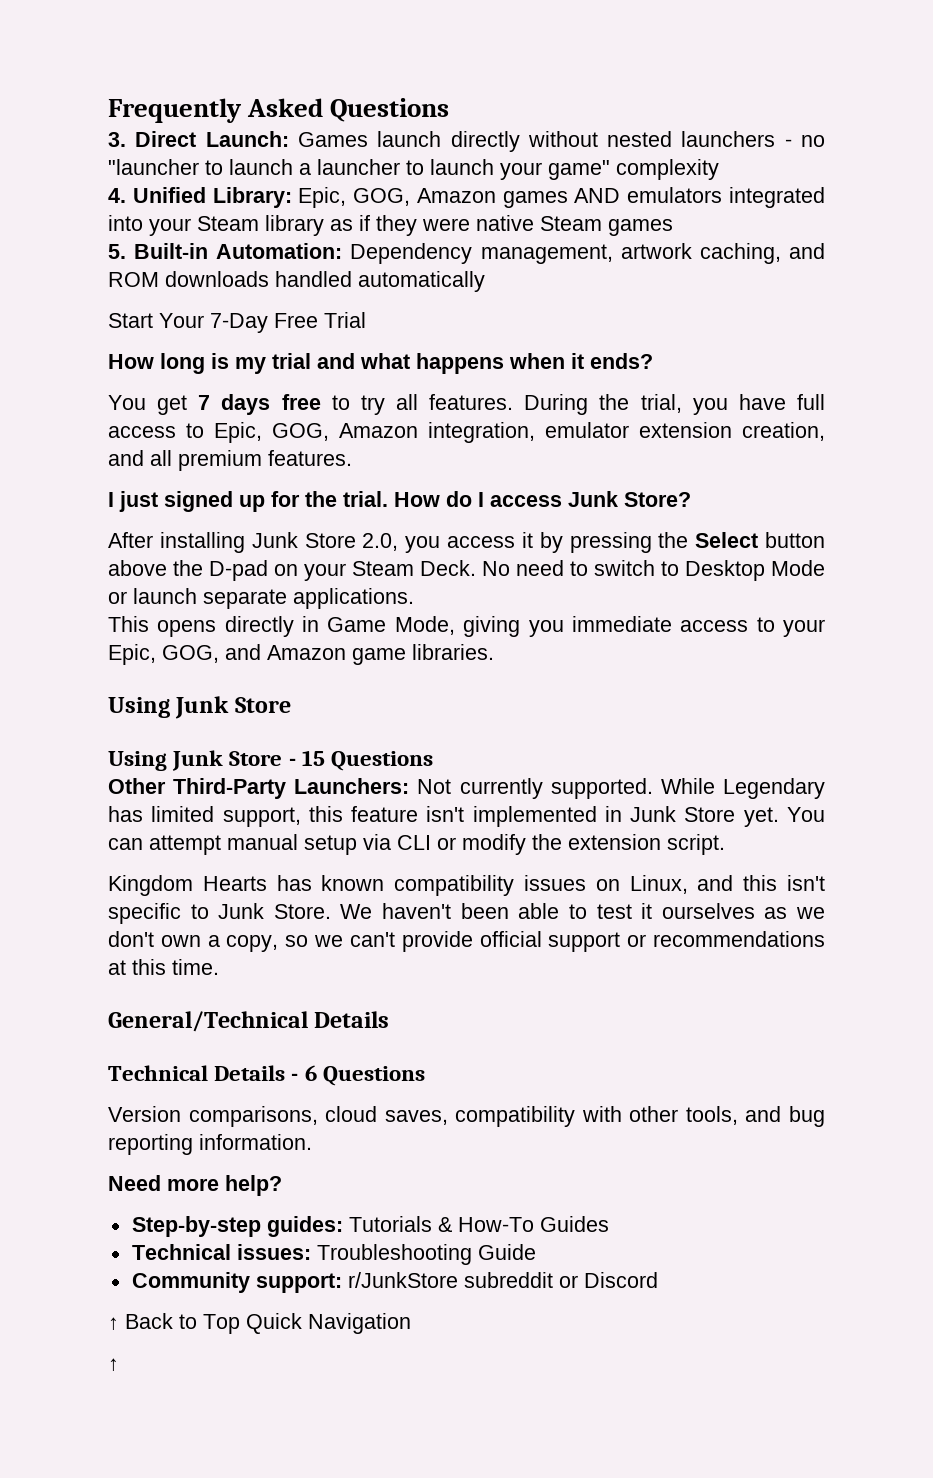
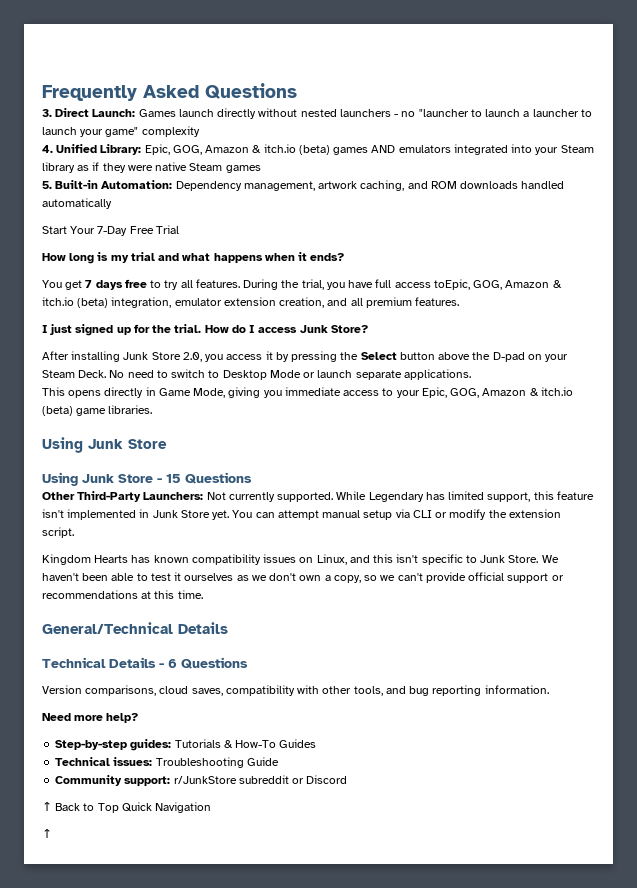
(496, 195) none -> [252,144,330,155] & itch.io (beta)
[186,422,418,443] to Epic, GOG, Amazon -> [433,279,562,290] [42,297,109,308] toEpic, GOG, Amazon & itch.io (beta)
[225,644,346,660] and Amazon -> [482,387,573,396] [42,406,73,416] Amazon & itch.io (beta)

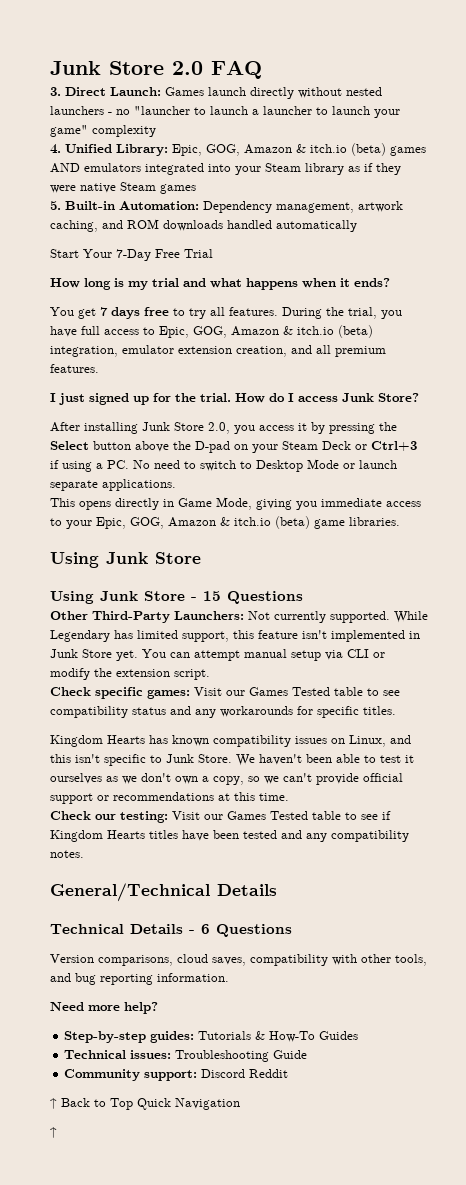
[42,83,297,101] Frequently Asked Questions -> [50,60,262,79] Junk Store 2.0 FAQ
[433,279,470,290] toEpic, -> [143,326,189,338] to Epic,
[78,370,107,378] Deck. -> [322,441,417,451] [50,460,129,472] Deck or Ctrl+3 if using a PC.
(74, 532) none -> [50,687,400,699] [50,706,396,718] // Check specific games: Visit our Games Tested table to see compatibility status and any workarounds for specific titles.
(203, 594) none -> [50,811,391,823] [50,830,409,842] [50,850,84,858] // Check our testing: Visit our Games Tested table to see if Kingdom Hearts titles have been tested and any compatibility notes.
[173,775,305,784] r/JunkStore subreddit or -> (198, 1075) none
(348, 779) none -> [249,1069,289,1078] Reddit

